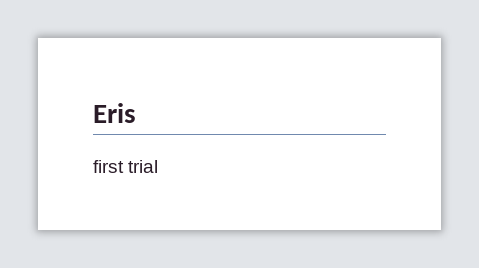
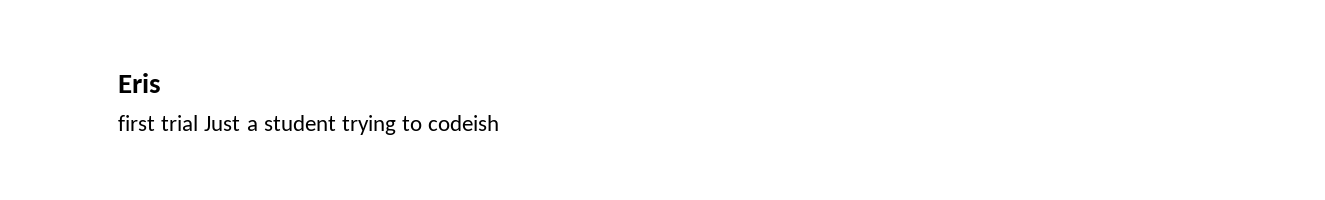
(159, 166) none -> [204,115,500,135] Just a student trying to codeish

